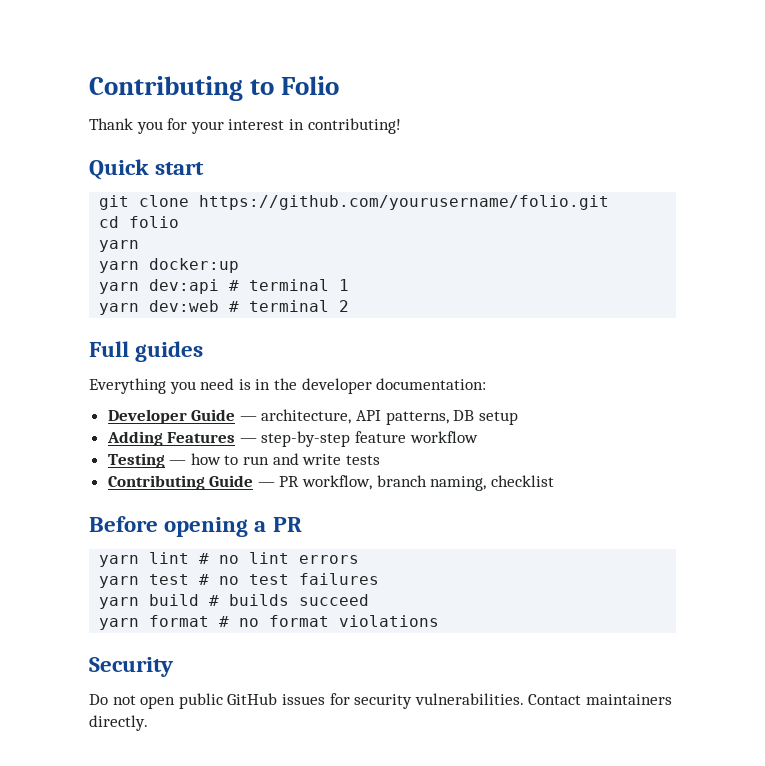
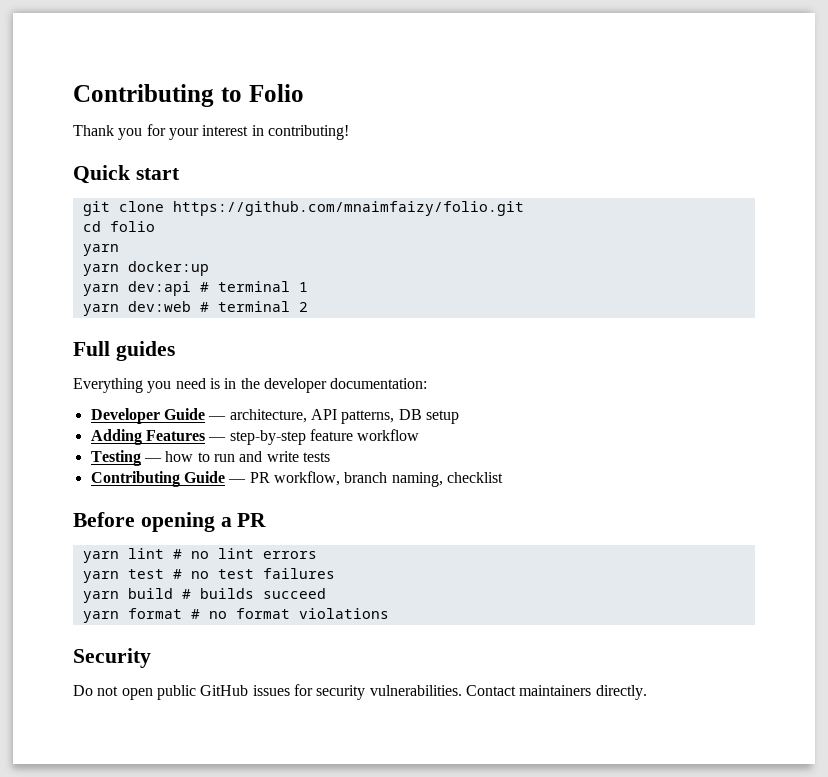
[199,195,610,210] https://github.com/yourusername/folio.git -> [172,201,524,216] https://github.com/mnaimfaizy/folio.git

